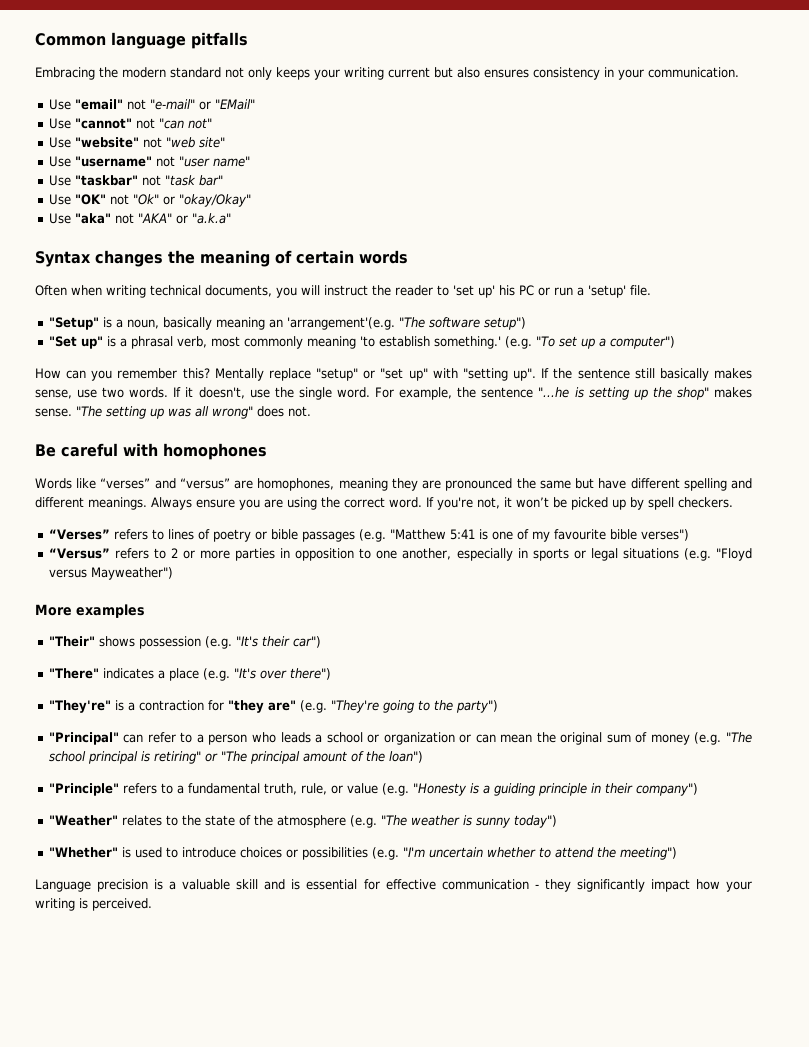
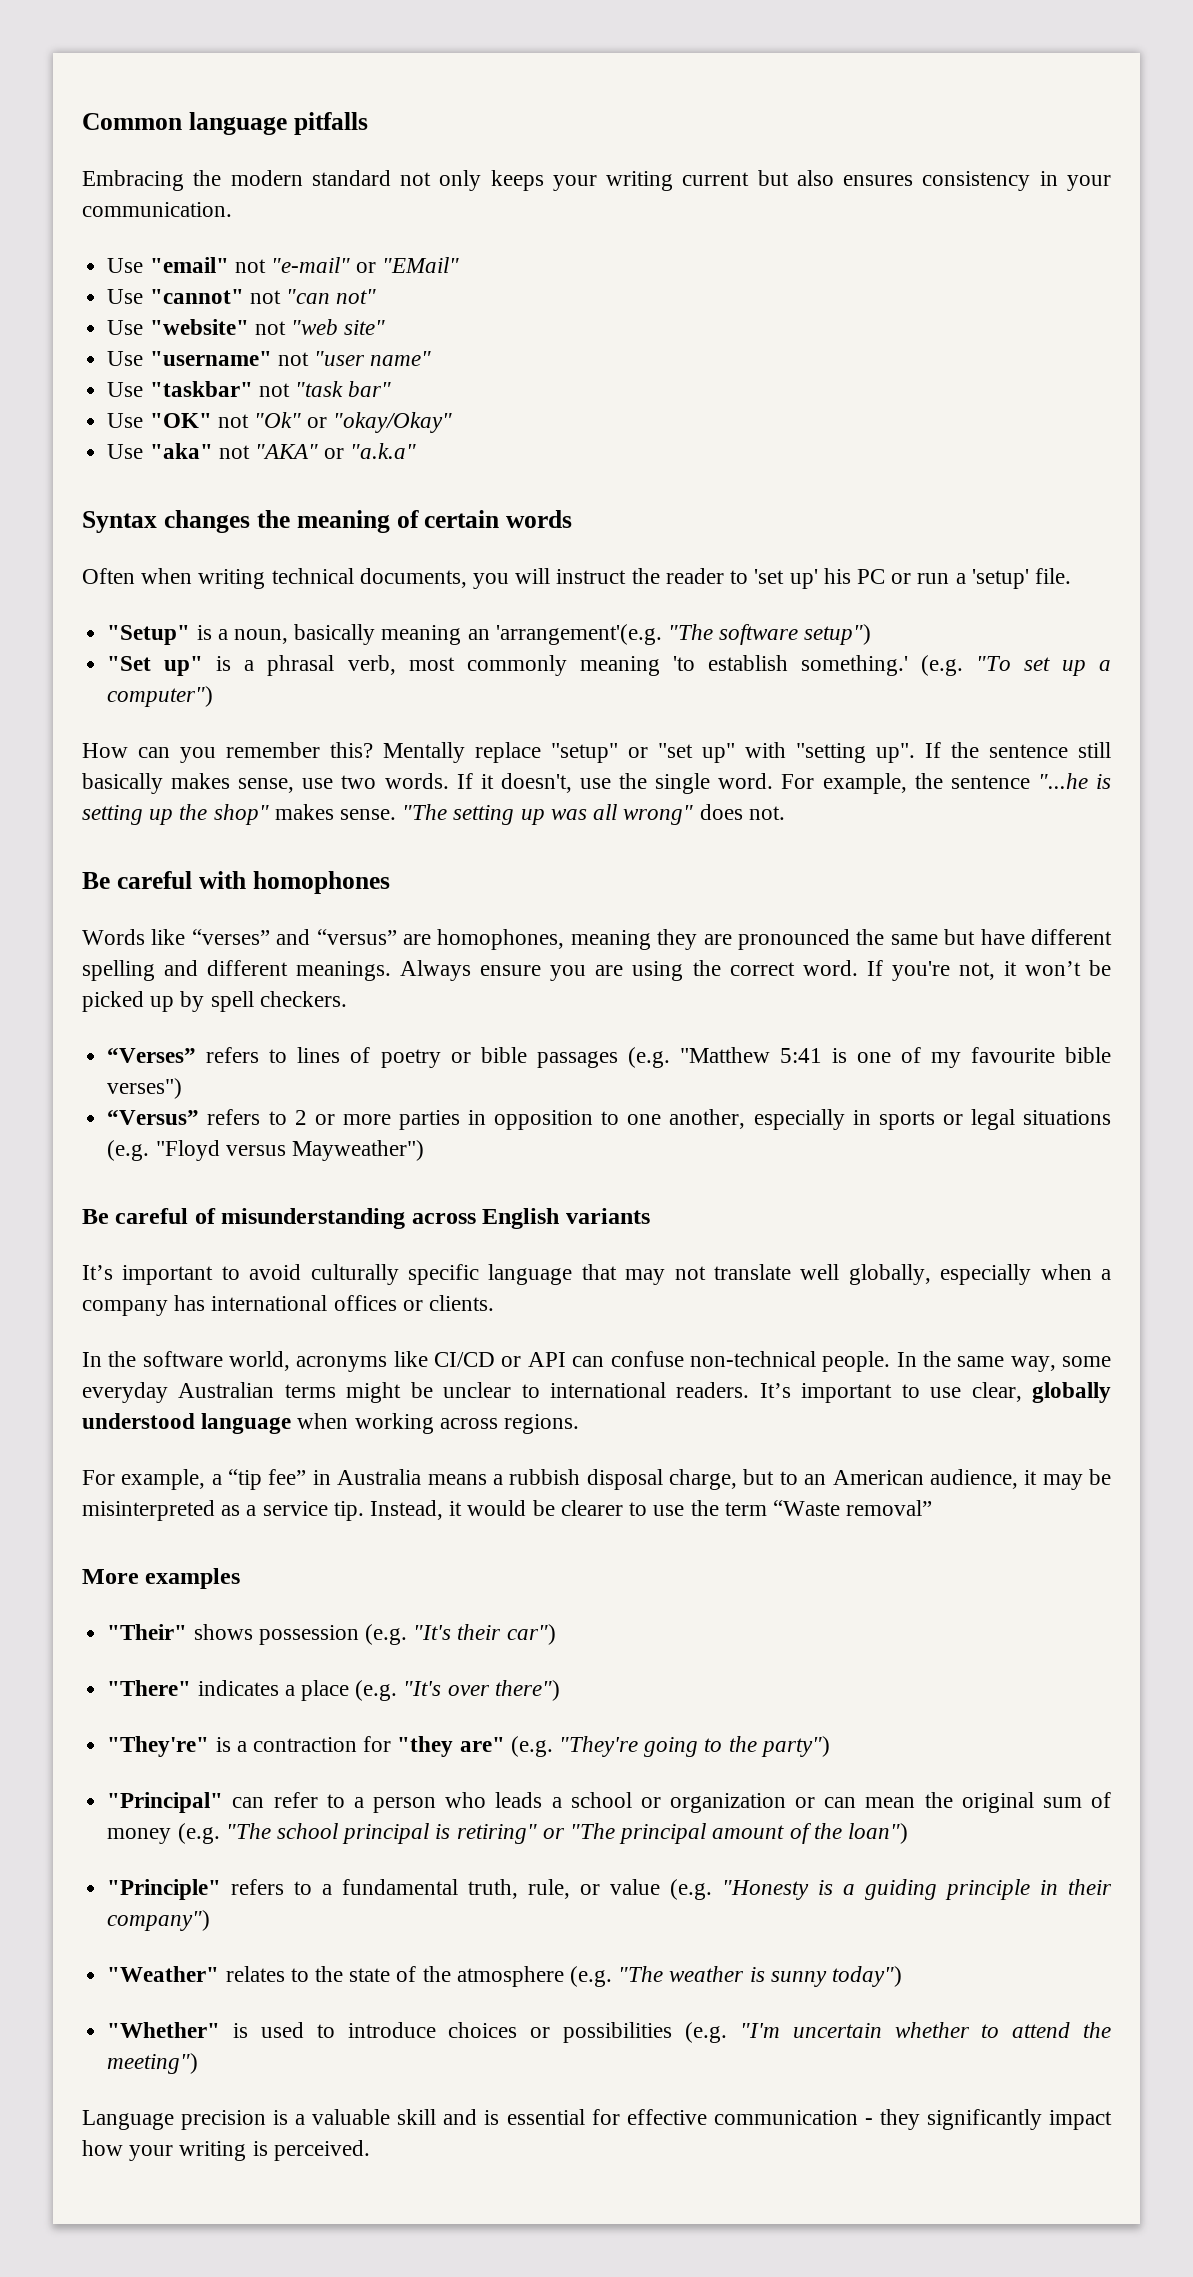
(173, 573) none -> [82,1208,650,1229] [82,1264,1111,1285] [82,1295,495,1316] [82,1351,1112,1372] [82,1382,1111,1403] [82,1413,580,1434] [82,1469,1111,1490] [82,1500,933,1521] // Be careful of misunderstanding across English variants // It’s important to avoid culturally specific language that may not translate well globally, especially when a company has international offices or clients. // In the software world, acronyms like CI/CD or API can confuse non-technical people. In the same way, some everyday Australian terms might be unclear to international readers. It’s important to use clear, globally understood language when working across regions. // For example, a “tip fee” in Australia means a rubbish disposal charge, but to an American audience, it may be misinterpreted as a service tip. Instead, it would be clearer to use the term “Waste removal”

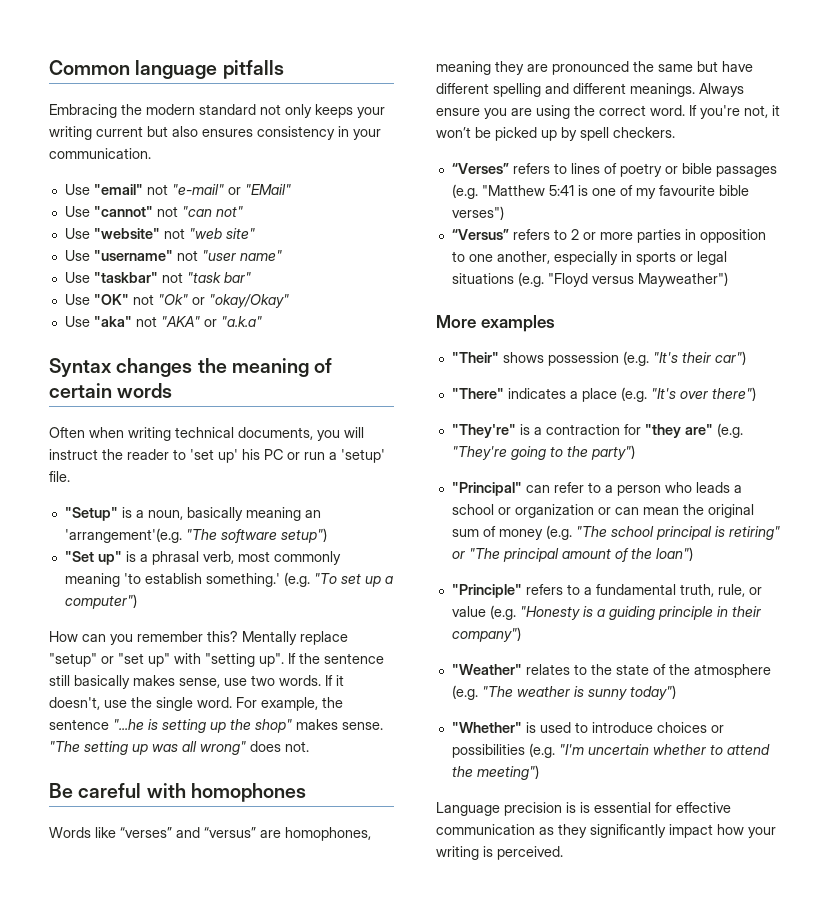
[82,1208,650,1229] [82,1264,1111,1285] [82,1295,495,1316] [82,1351,1112,1372] [82,1382,1111,1403] [82,1413,580,1434] [82,1469,1111,1490] [82,1500,933,1521] // Be careful of misunderstanding across English variants // It’s important to avoid culturally specific language that may not translate well globally, especially when a company has international offices or clients. // In the software world, acronyms like CI/CD or API can confuse non-technical people. In the same way, some everyday Australian terms might be unclear to international readers. It’s important to use clear, globally understood language when working across regions. // For example, a “tip fee” in Australia means a rubbish disposal charge, but to an American audience, it may be misinterpreted as a service tip. Instead, it would be clearer to use the term “Waste removal” -> (728, 279) none
[295,2109,478,2125] a valuable skill and -> (576, 807) none
[864,2118,873,2125] - -> [539,827,554,835] as

